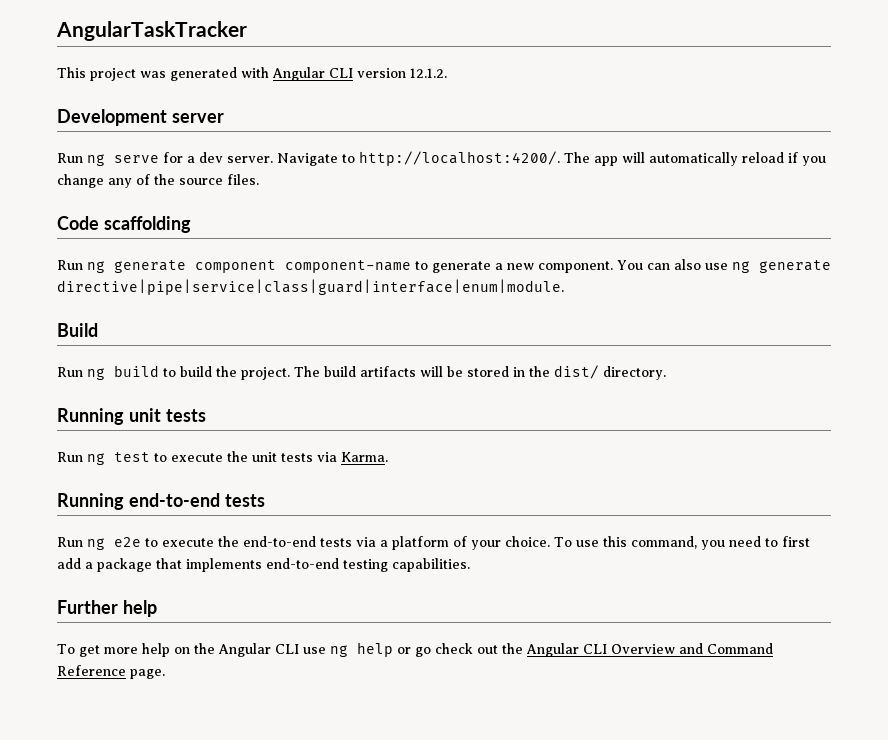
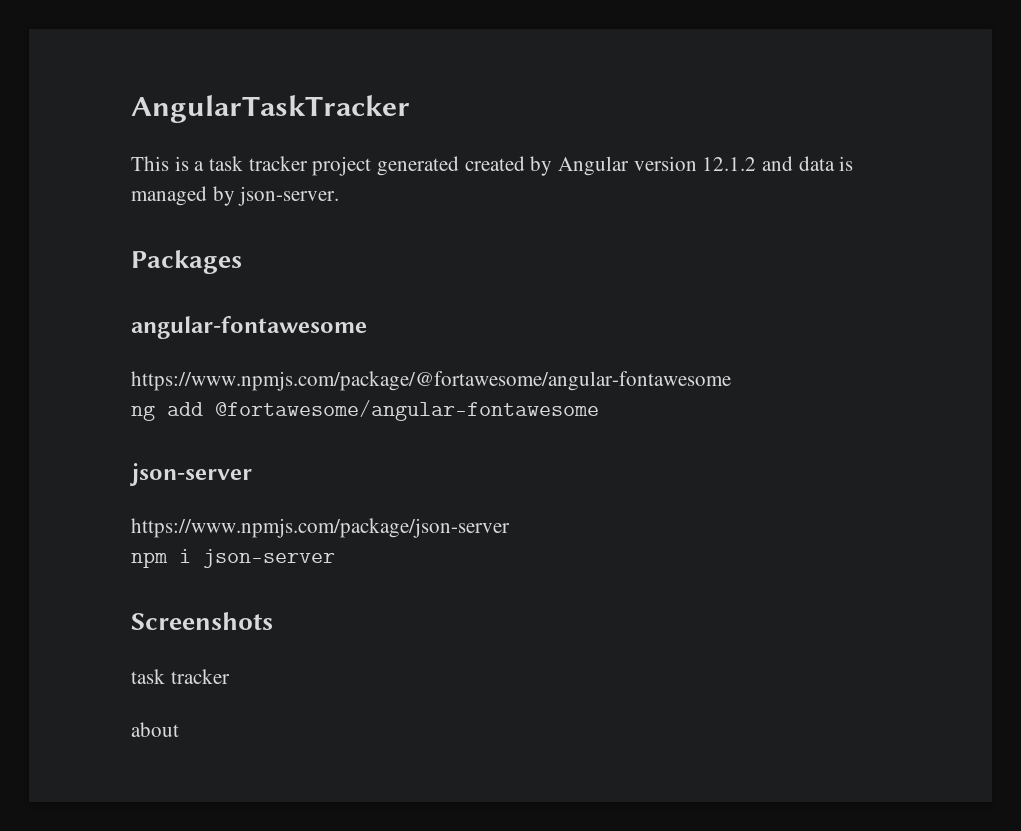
[90,67,447,81] [57,109,224,126] [57,151,826,166] [57,174,259,188] [57,216,191,233] [57,259,831,273] [57,279,564,295] [57,323,98,337] [57,365,666,380] [57,408,206,425] [57,451,388,465] [57,493,265,510] [57,536,810,550] [57,558,470,572] [57,600,157,617] [57,642,773,657] [57,665,165,679] project was generated with Angular CLI version 12.1.2. // Development server // Run ng serve for a dev server. Navigate to http://localhost:4200/. The app will automatically reload if you change any of the source files. // Code scaffolding // Run ng generate component component-name to generate a new component. You can also use ng generate directive|pipe|service|class|guard|interface|enum|module. // Build // Run ng build to build the project. The build artifacts will be stored in the dist/ directory. // Running unit tests // Run ng test to execute the unit tests via Karma. // Running end-to-end tests // Run ng e2e to execute the end-to-end tests via a platform of your choice. To use this command, you need to first add a package that implements end-to-end testing capabilities. // Further help // To get more help on the Angular CLI use ng help or go check out the Angular CLI Overview and Command Reference page. -> [174,156,854,176] [131,186,340,206] [131,250,242,274] [131,316,367,339] [131,371,731,391] [131,400,599,421] [130,463,252,486] [131,518,510,538] [131,549,335,568] [131,612,273,630] [131,669,230,684] [131,722,179,737] is a task tracker project generated created by Angular version 12.1.2 and data is managed by json-server. // Packages // angular-fontawesome // https://www.npmjs.com/package/@fortawesome/angular-fontawesome // ng add @fortawesome/angular-fontawesome // json-server // https://www.npmjs.com/package/json-server // npm i json-server // Screenshots // task tracker // about

